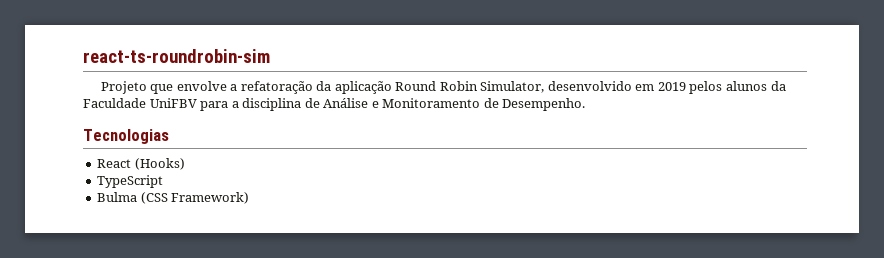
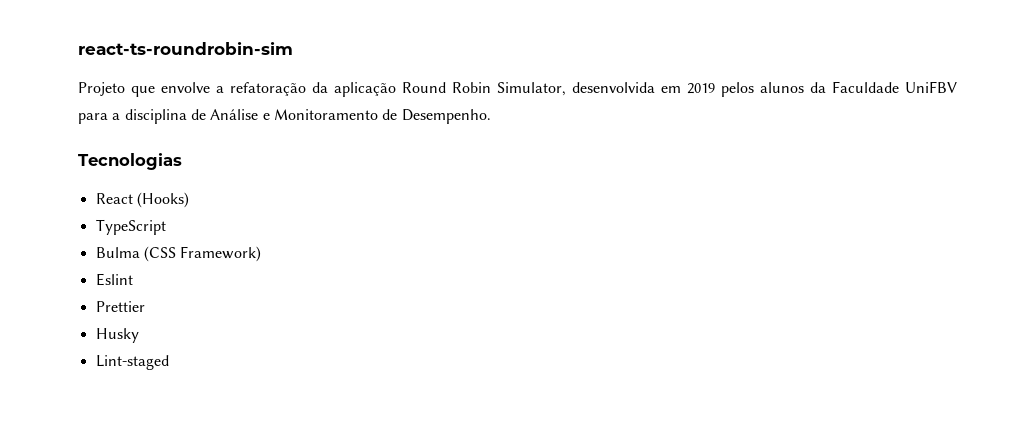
[547,81,632,91] desenvolvido -> [572,82,655,93] desenvolvida
(250, 198) none -> [95,273,133,286] [95,301,145,312] [95,328,139,343] [95,355,169,370] // Eslint // Prettier // Husky // Lint-staged

